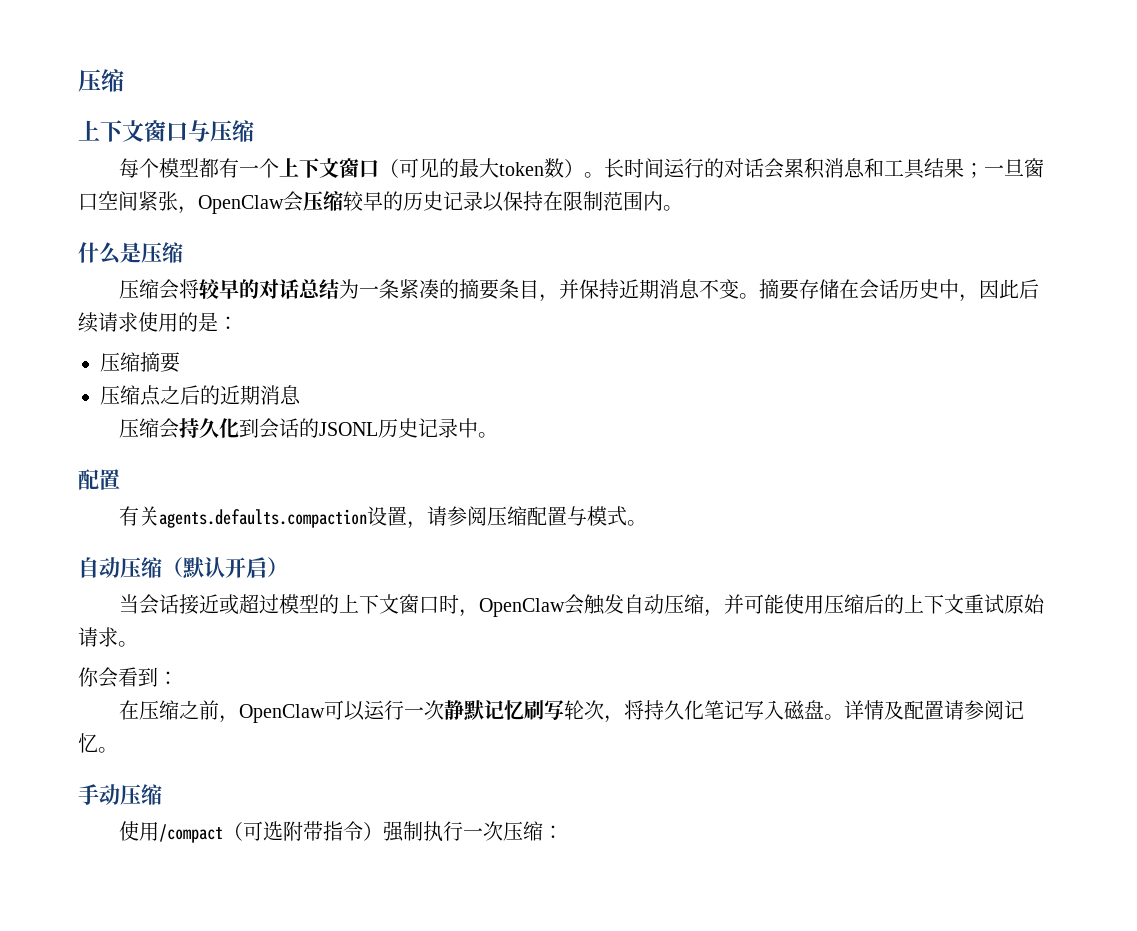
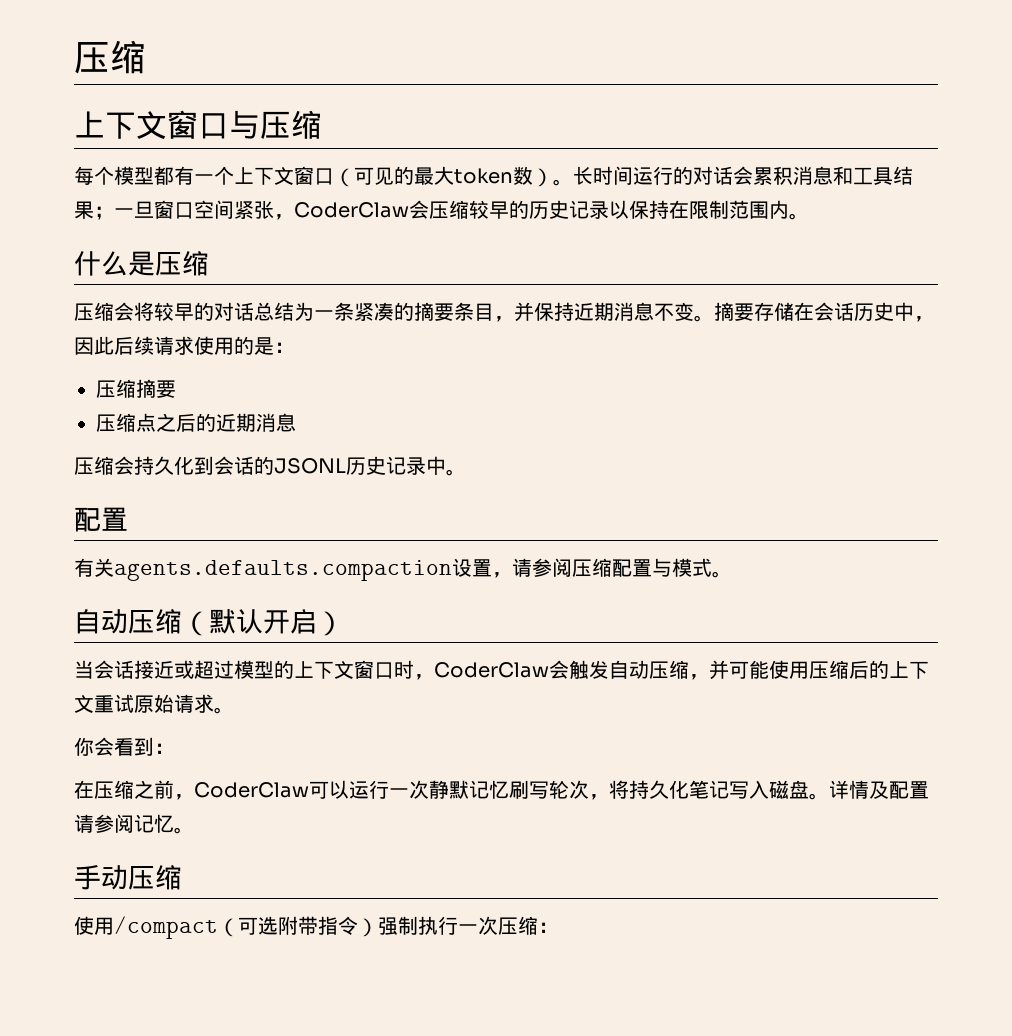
[198,195,284,214] OpenClaw -> [294,202,409,218] CoderClaw
[479,598,566,617] OpenClaw -> [434,662,549,678] CoderClaw
[239,704,326,723] OpenClaw -> [194,782,309,798] CoderClaw

